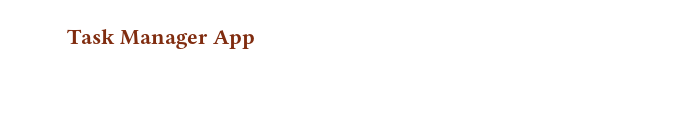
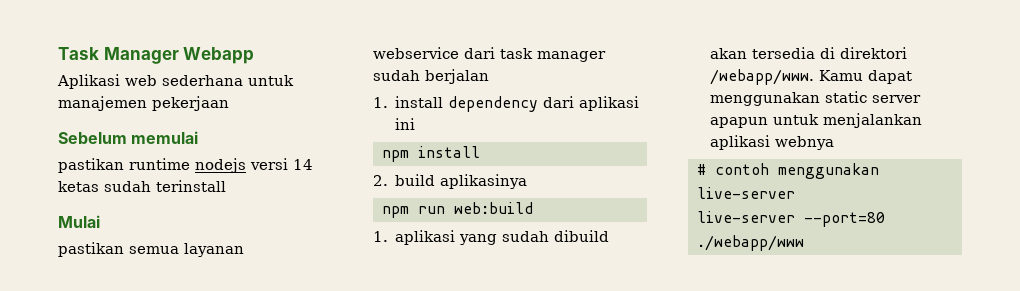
[213,30,255,49] App -> [183,47,255,64] [57,74,294,89] [58,96,229,111] [58,131,199,144] [58,158,313,173] [58,180,226,192] [58,215,100,228] [58,242,244,257] [373,47,606,62] [373,69,489,84] [373,96,640,112] [395,118,416,130] [381,146,480,162] [373,174,528,189] [381,202,533,218] [373,230,610,245] [710,47,908,59] [710,69,913,85] [710,91,922,106] [710,113,923,128] [710,135,835,150] [696,163,879,179] [696,187,795,199] [696,211,885,227] [696,235,804,251] Webapp // Aplikasi web sederhana untuk manajemen pekerjaan // Sebelum memulai // pastikan runtime nodejs versi 14 ketas sudah terinstall // Mulai // pastikan semua layanan webservice dari task manager sudah berjalan // 1. install dependency dari aplikasi ini // npm install // 2. build aplikasinya // npm run web:build // 1. aplikasi yang sudah dibuild akan tersedia di direktori /webapp/www. Kamu dapat menggunakan static server apapun untuk menjalankan aplikasi webnya // # contoh menggunakan live-server // live-server --port=80 ./webapp/www

